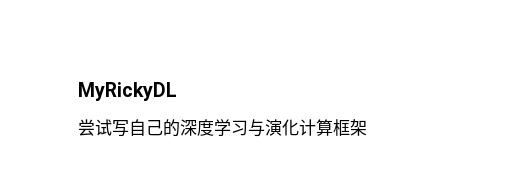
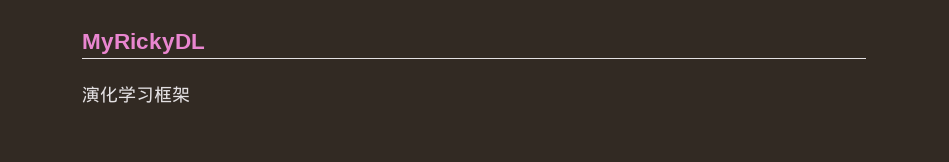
[78,119,333,137] 尝试写自己的深度学习与演化计算 -> [82,86,154,103] 演化学习

